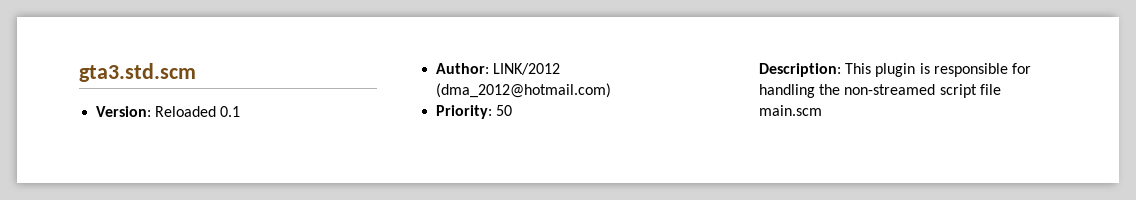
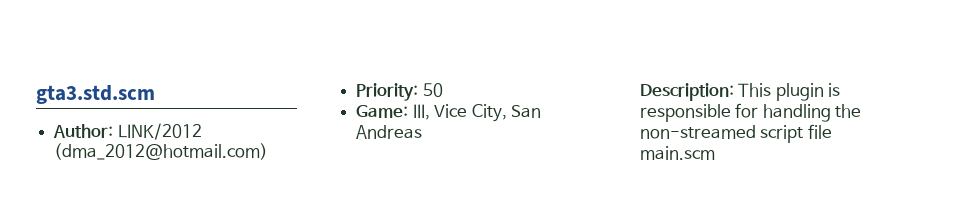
[96,106,241,117] // Version: Reloaded 0.1 -> (155, 94) none
(513, 110) none -> [356,104,541,122] [356,125,423,139] // Game: III, Vice City, San Andreas

